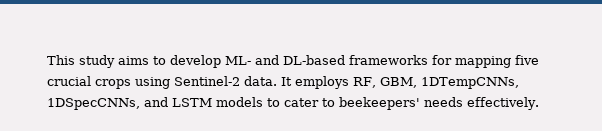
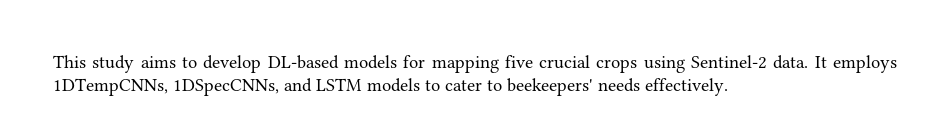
[225,55,428,65] ML- and DL-based frameworks -> [267,55,397,69] DL-based models
[353,77,417,88] RF, GBM, -> (897, 64) none

